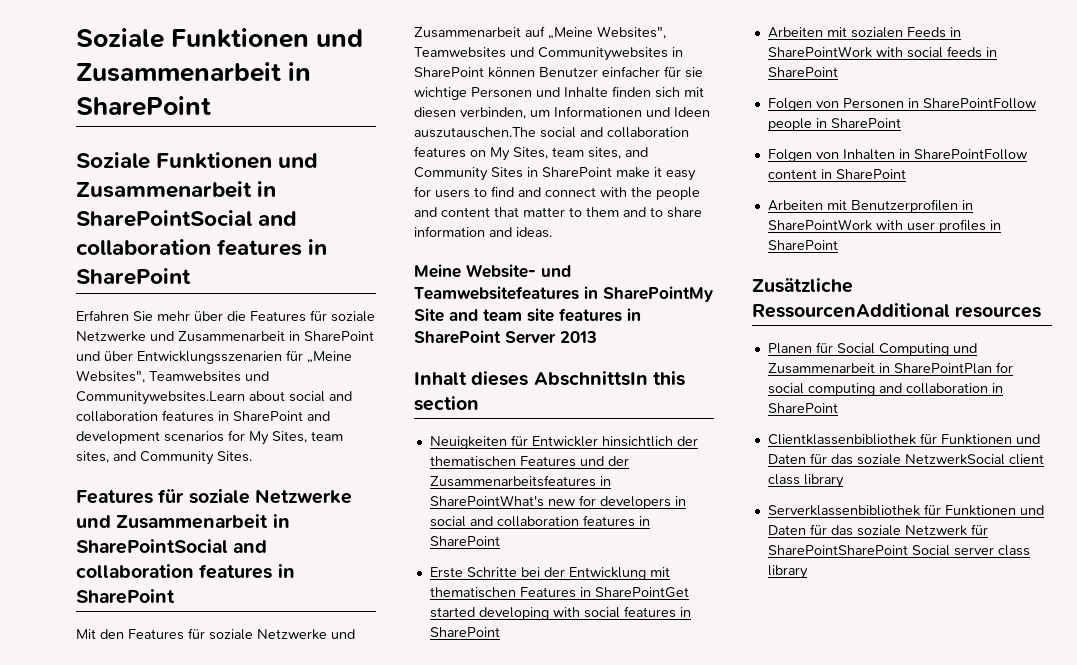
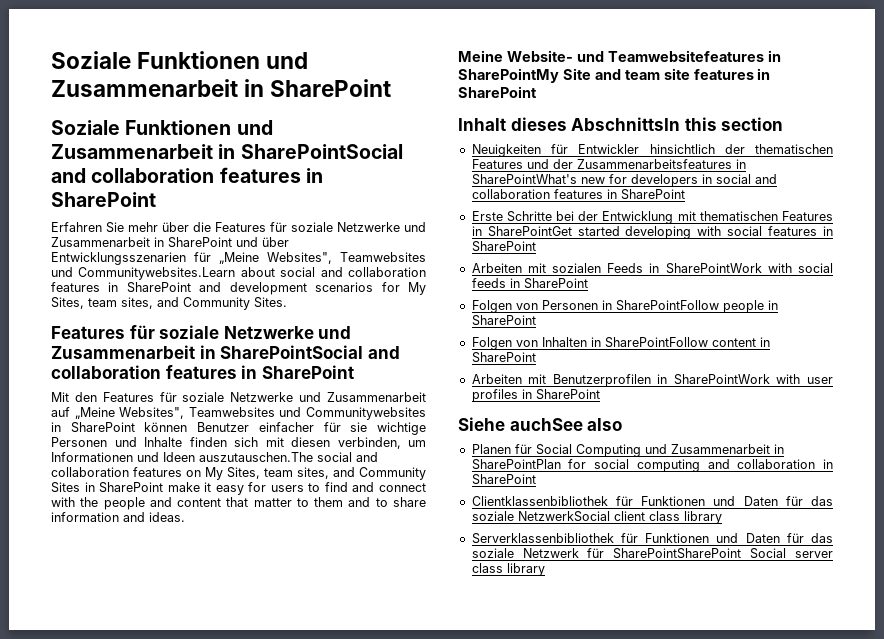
[505,331,597,344] Server 2013 -> (537, 92) none
[752,278,853,293] [752,303,1042,318] Zusätzliche RessourcenAdditional resources -> [458,417,623,431] Siehe auchSee also

